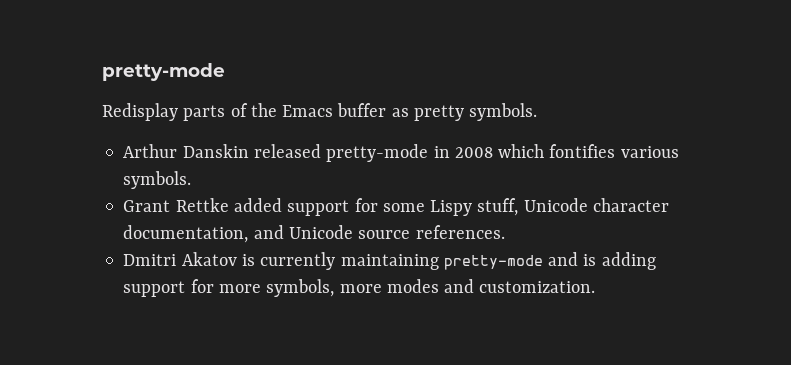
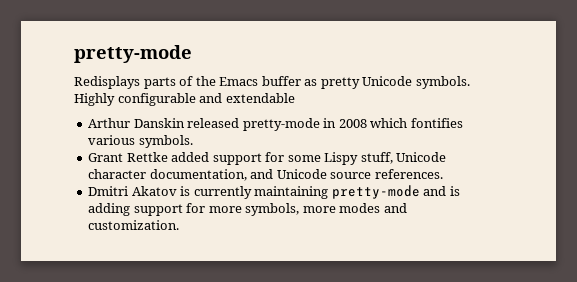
[102,103,178,121] Redisplay -> [74,76,140,89] Redisplays
[469,103,538,121] symbols. -> [362,76,470,89] [74,93,295,106] Unicode symbols. Highly configurable and extendable

